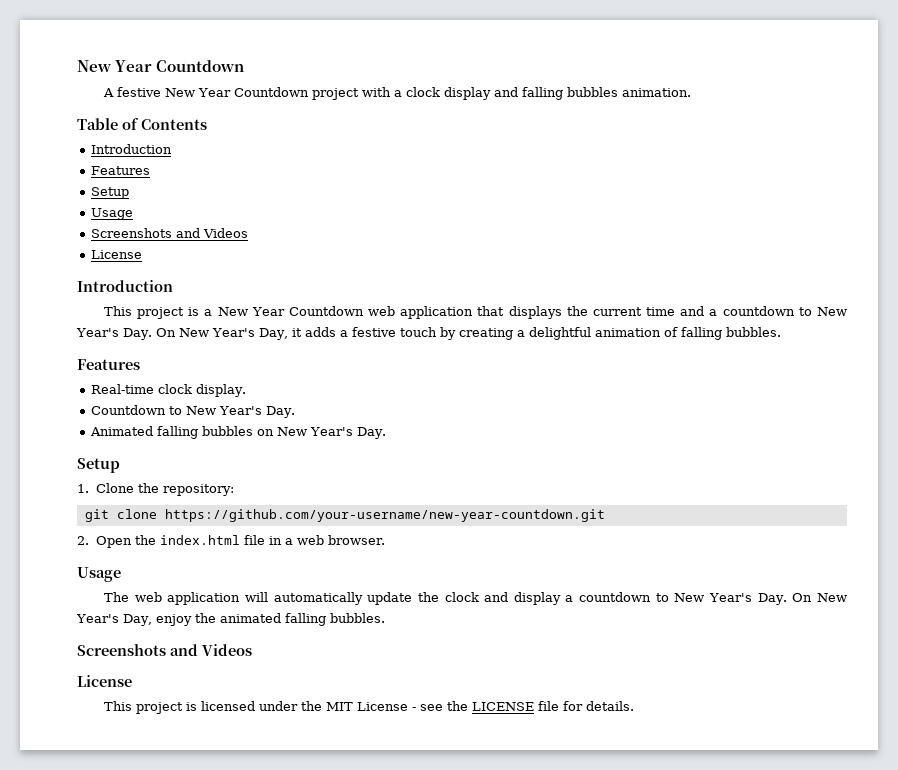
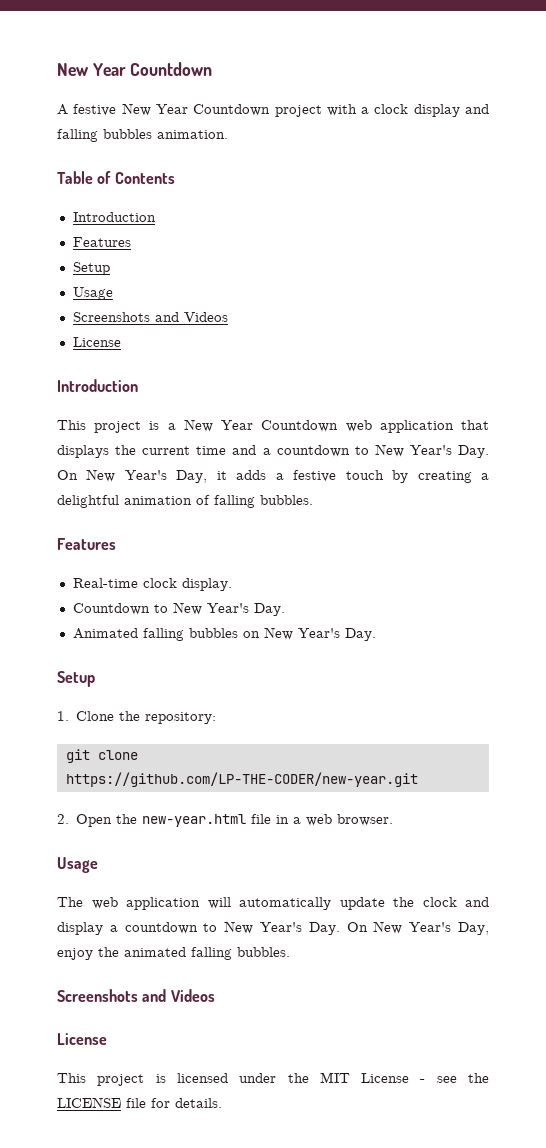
[164,509,605,522] https://github.com/your-username/new-year-countdown.git -> [65,772,418,787] https://github.com/LP-THE-CODER/new-year.git
[159,535,240,545] index.html -> [142,814,247,827] new-year.html

